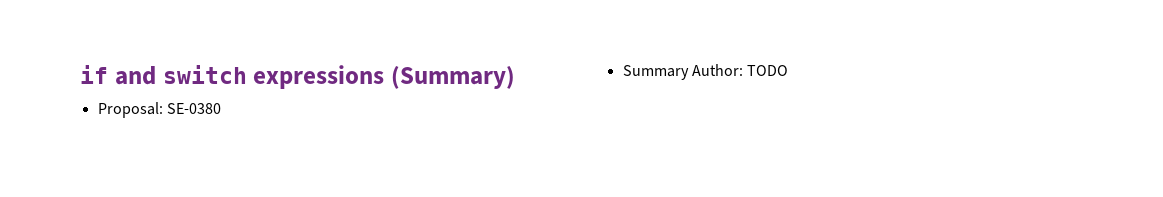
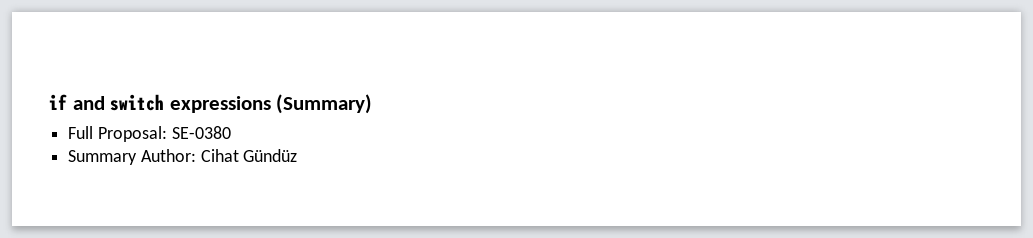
(515, 77) none -> [68,126,94,139] Full
[747,65,789,76] TODO -> [200,149,298,162] Cihat Gündüz

